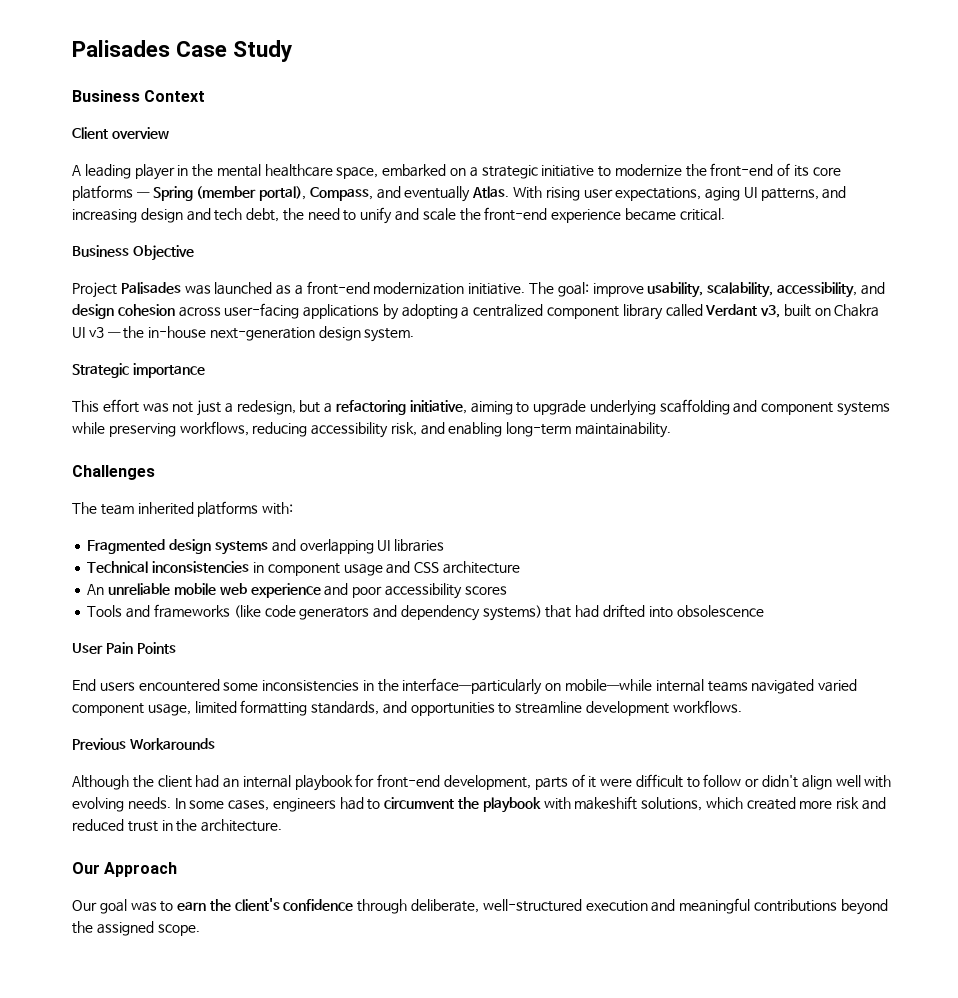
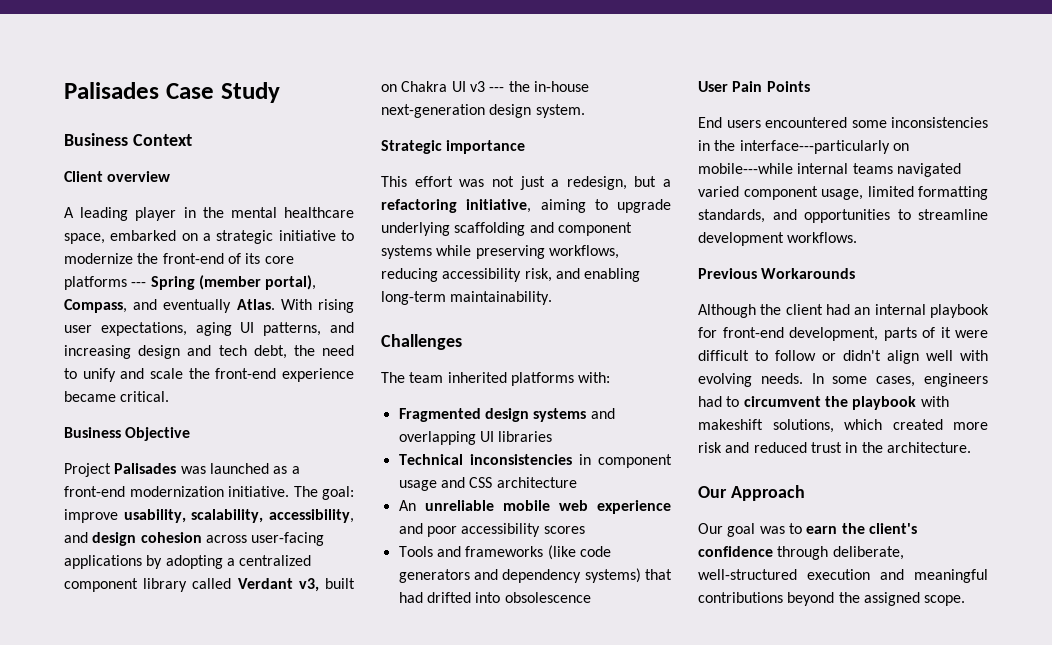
[136,192,150,197] — -> [131,282,147,287] ---
[107,332,121,337] — -> [489,87,505,92] ---
[402,678,653,695] interface—particularly on mobile—while -> [739,140,909,154] [698,163,793,174] interface---particularly on mobile---while

